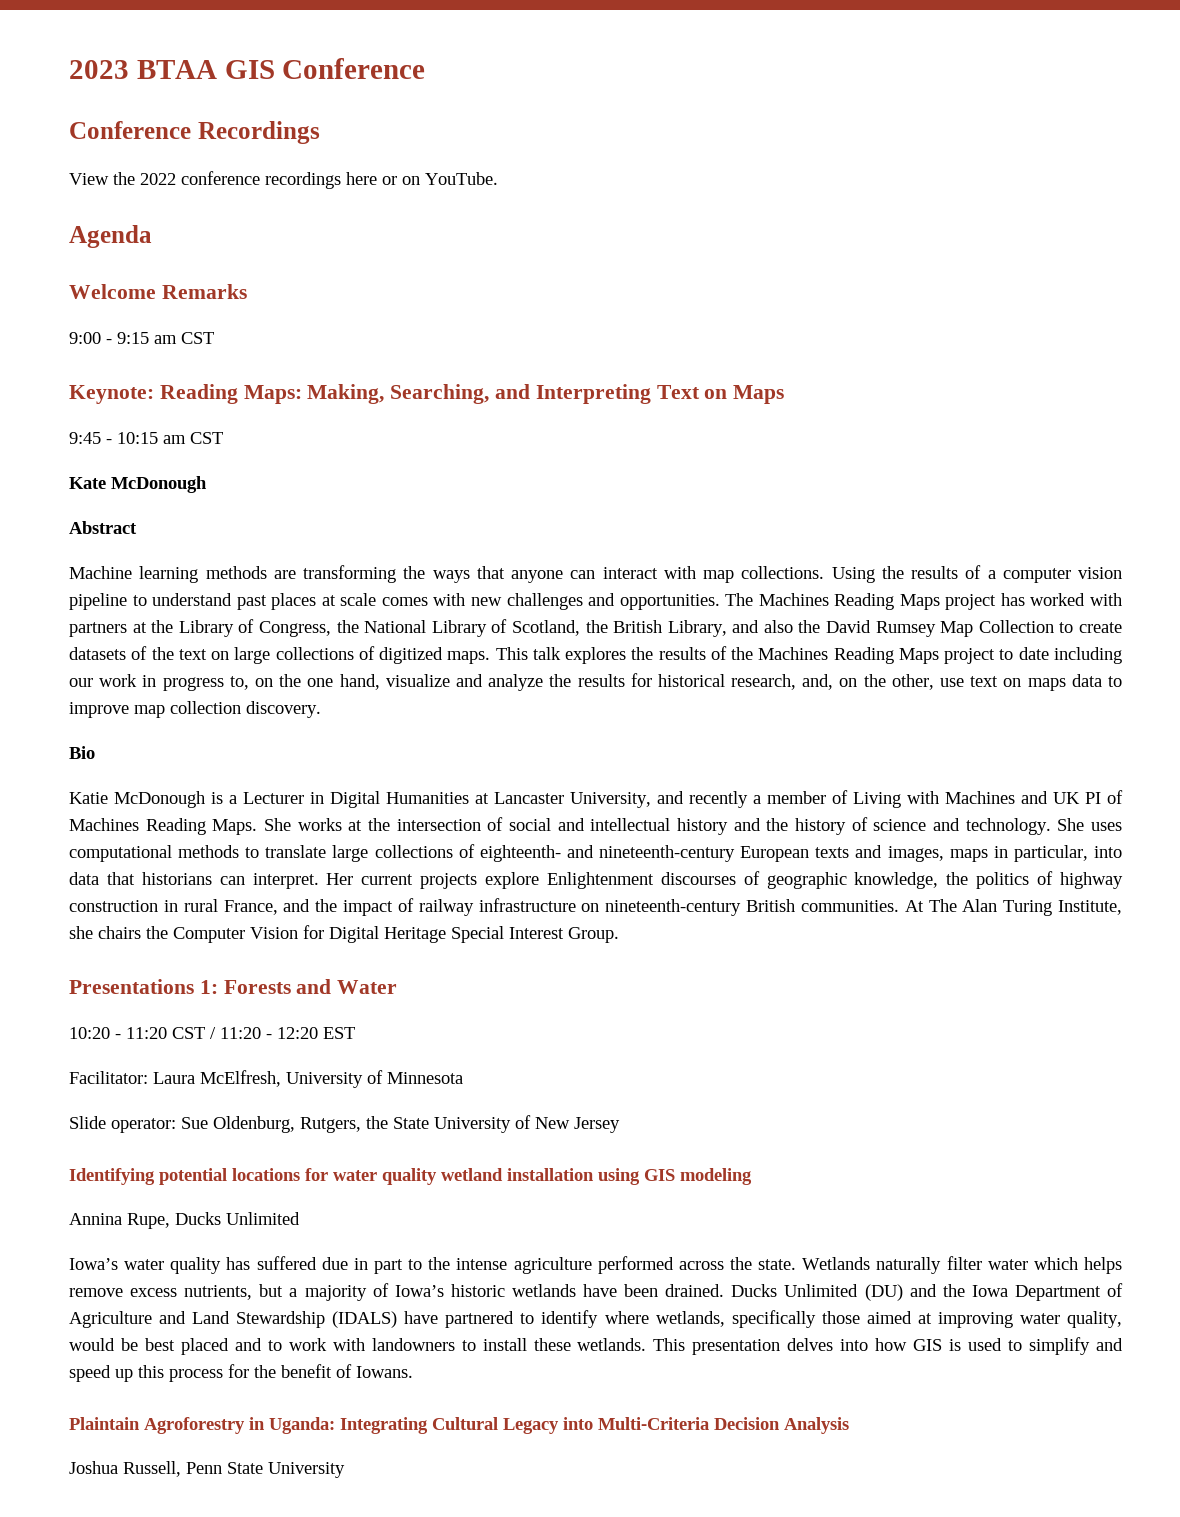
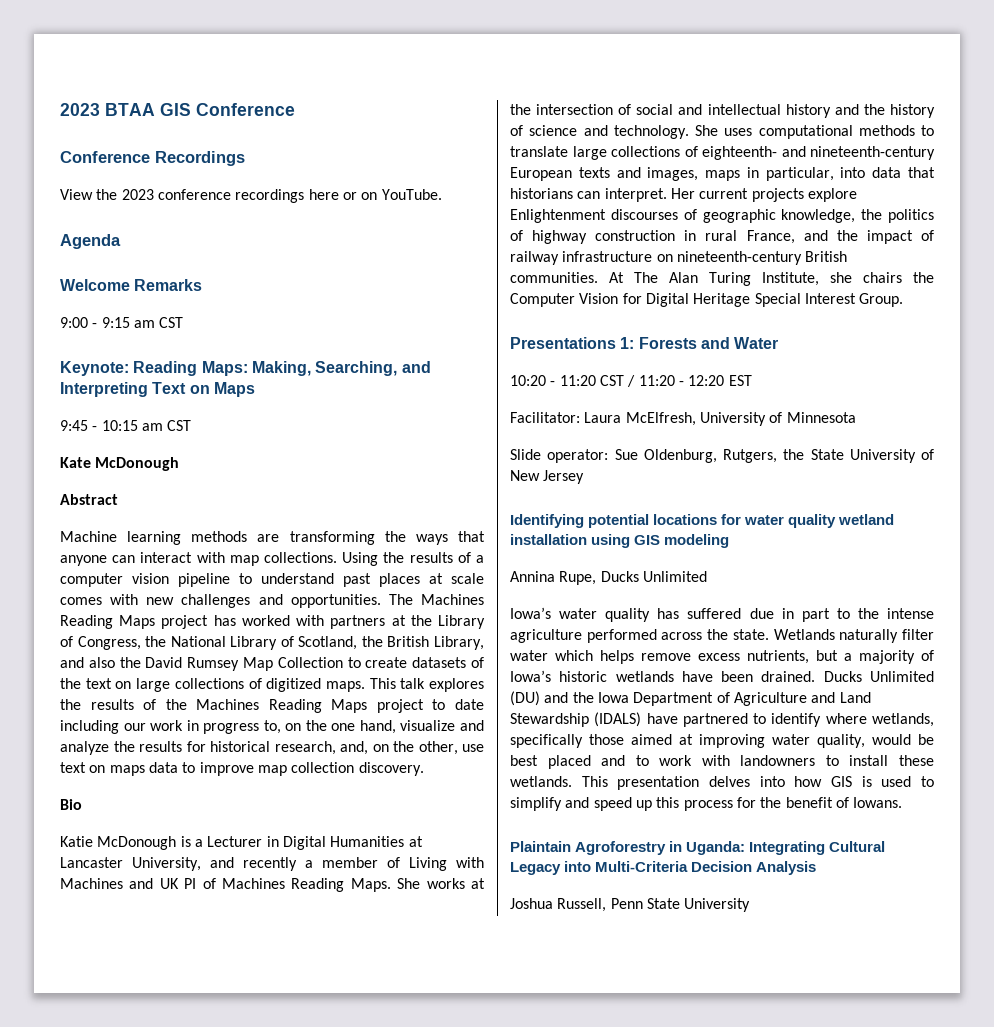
[140,173,176,185] 2022 -> [121,189,154,200] 2023

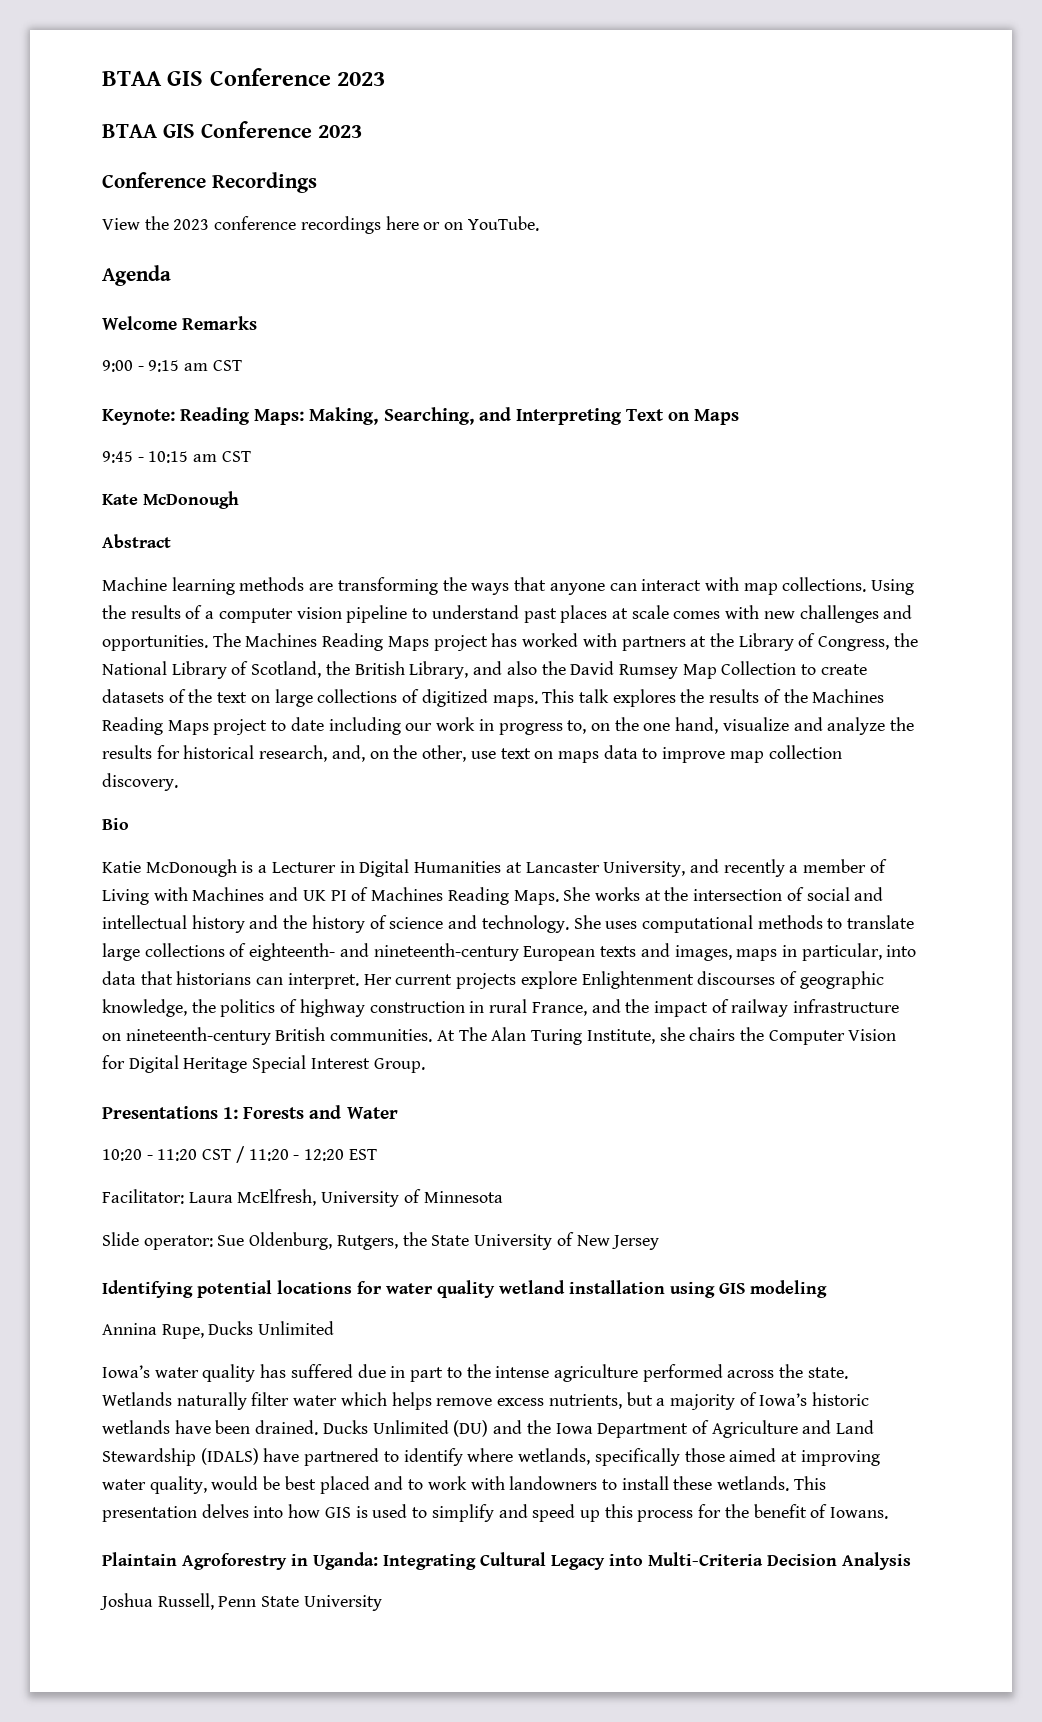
[60,103,295,116] 2023 BTAA GIS Conference -> [102,68,386,86] [102,121,362,138] BTAA GIS Conference 2023 // BTAA GIS Conference 2023

